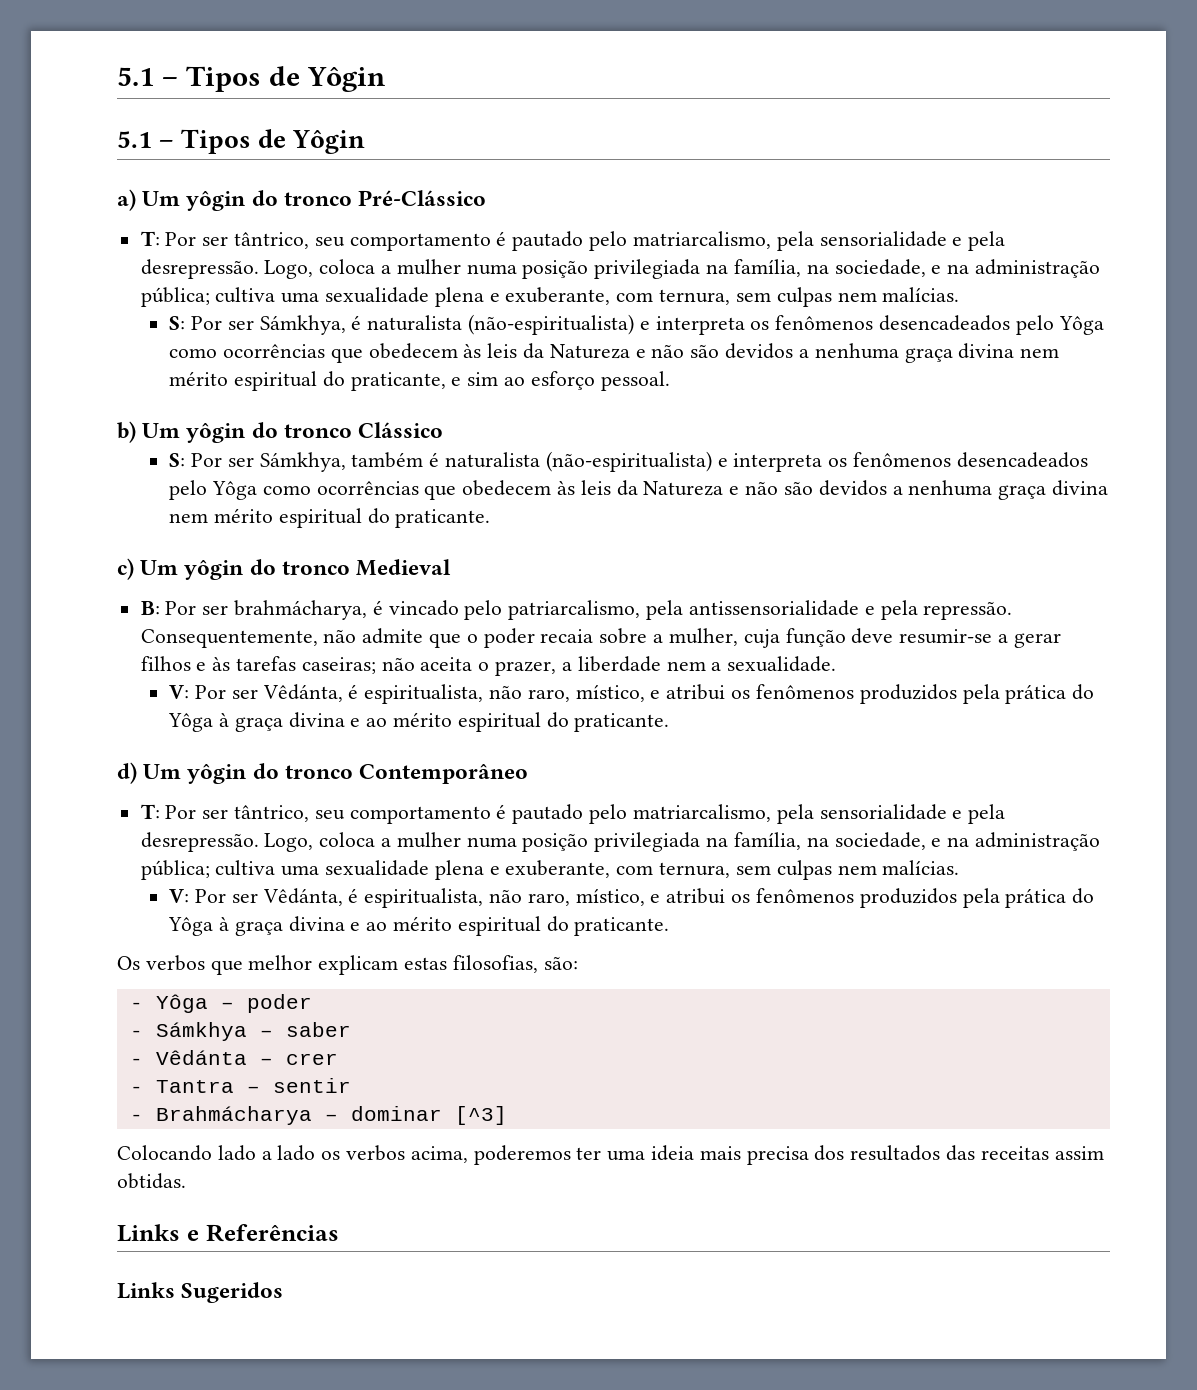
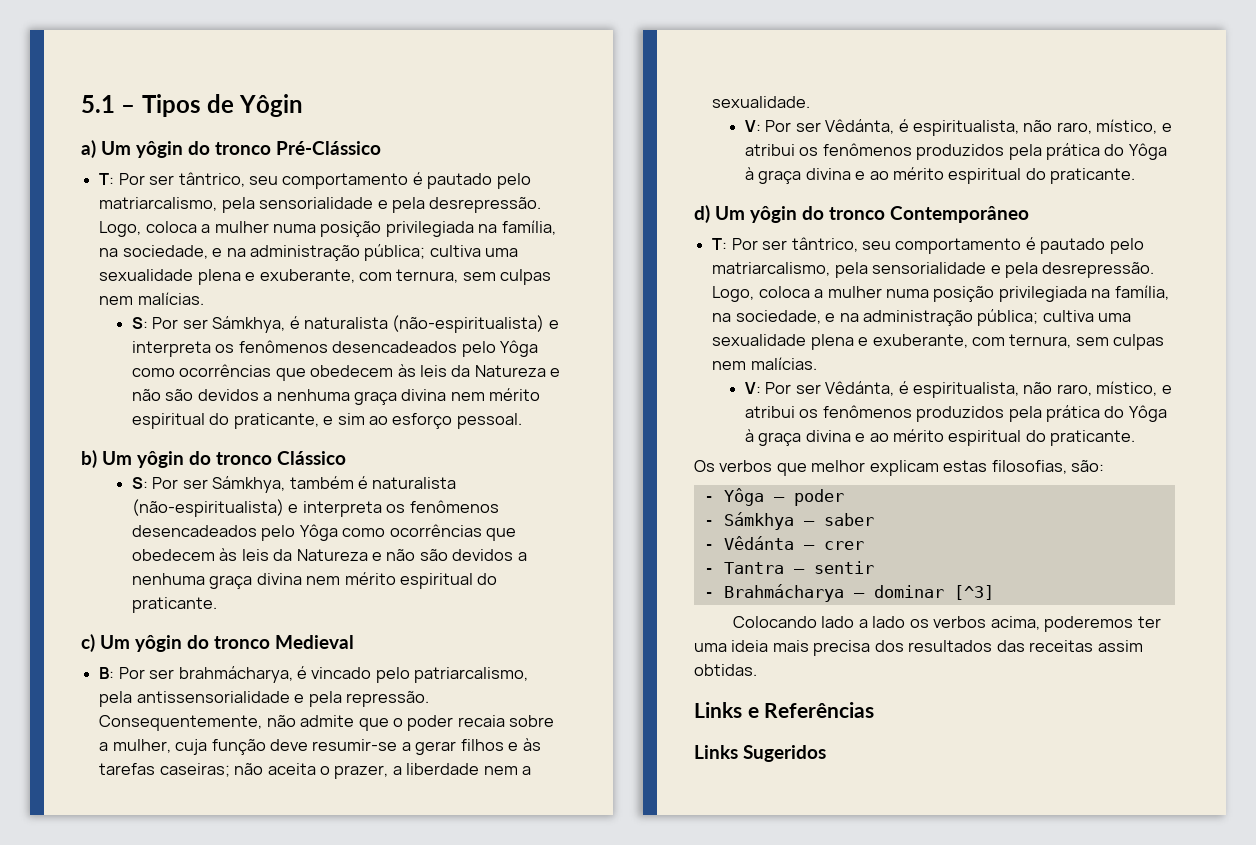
[117,66,385,92] [117,129,366,154] 5.1 – Tipos de Yôgin // 5.1 – Tipos de Yôgin -> [81,94,304,117] 5.1 – Tipos de Yôgin

